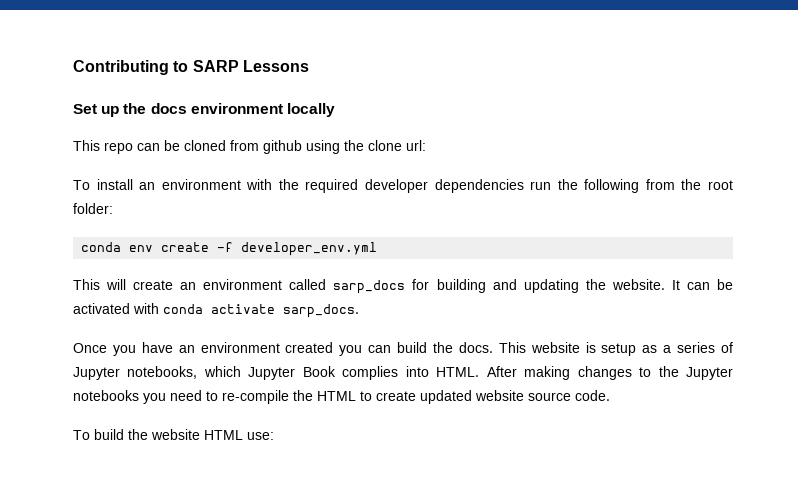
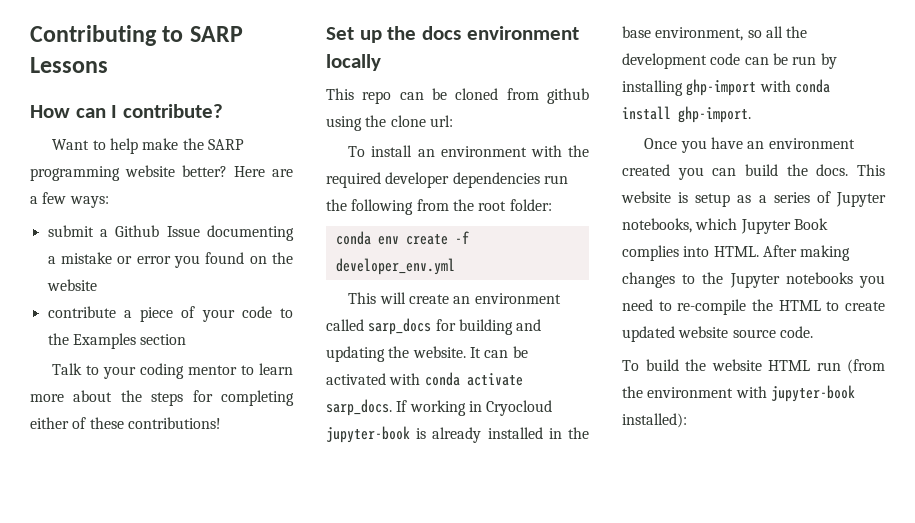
(309, 66) none -> [30,104,224,118] [52,138,244,154] [30,165,293,181] [30,192,109,208] [47,225,294,241] [47,252,294,268] [46,279,97,291] [47,306,293,322] [47,333,187,349] [52,363,293,379] [30,390,294,406] [30,417,221,429] // How can I contribute? // Want to help make the SARP programming website better? Here are a few ways: // submit a Github Issue documenting a mistake or error you found on the website // contribute a piece of your code to the Examples section // Talk to your coding mentor to learn more about the steps for completing either of these contributions!
(359, 311) none -> [396,400,553,416] [326,426,589,443] [622,26,808,41] [622,53,837,69] [622,79,830,96] [622,106,751,123] If working in Cryocloud jupyter-book is already installed in the base environment, so all the development code can be run by installing ghp-import with conda install ghp-import.
[247,432,274,440] use: -> [816,359,885,374] [622,385,855,402] [622,413,687,428] run (from the environment with jupyter-book installed):

